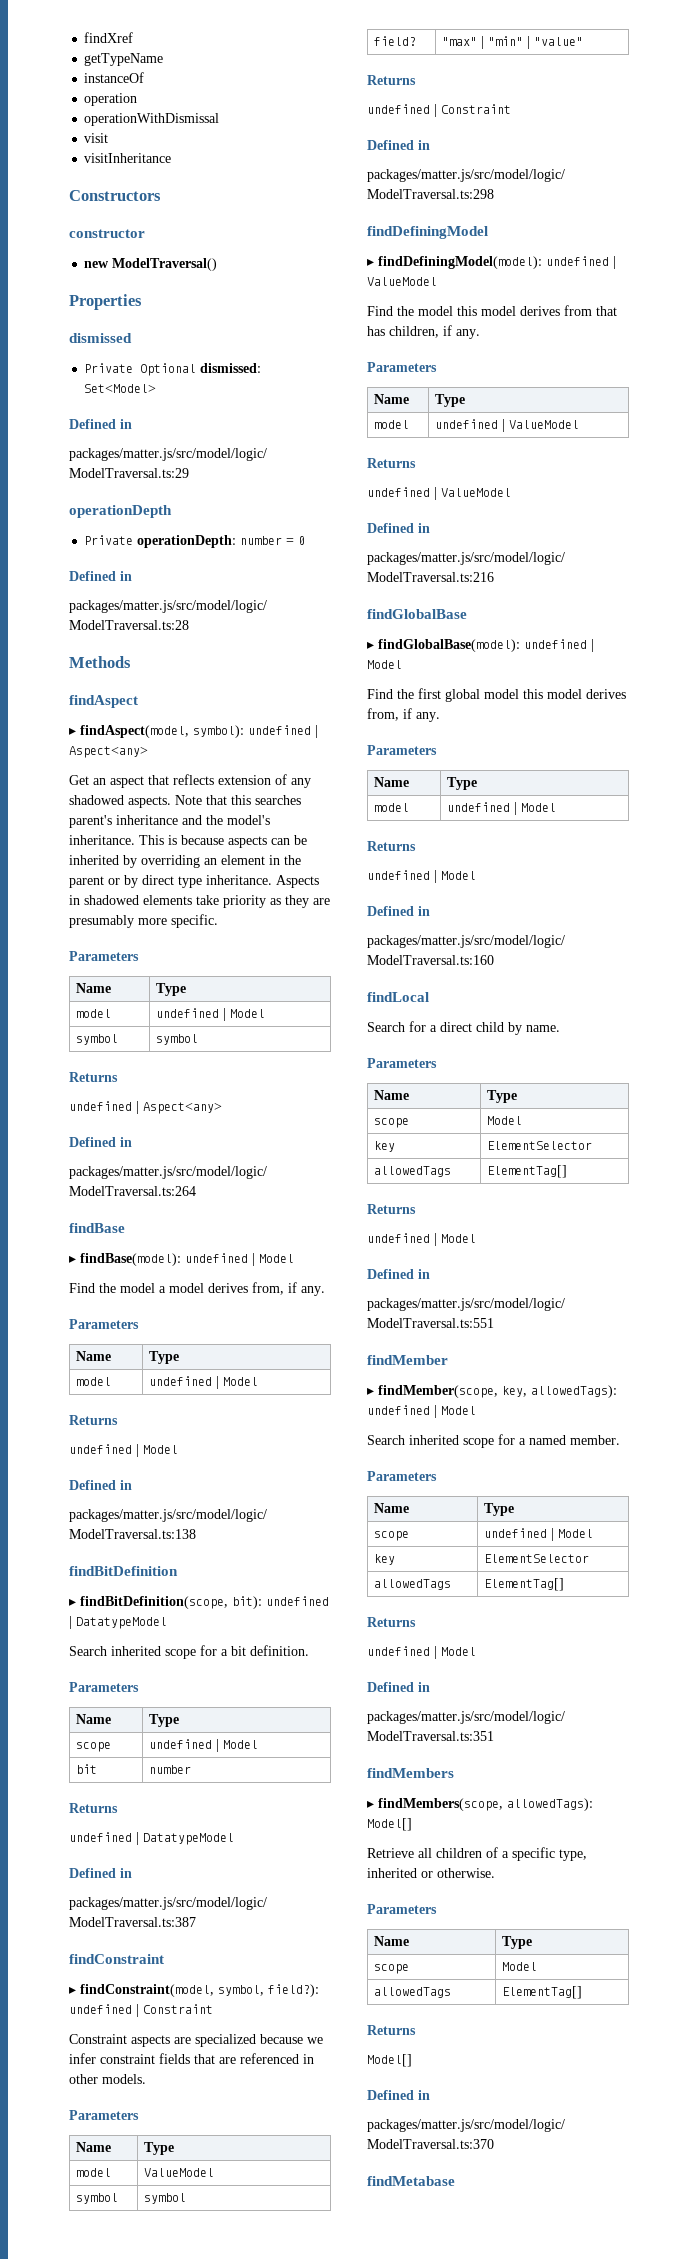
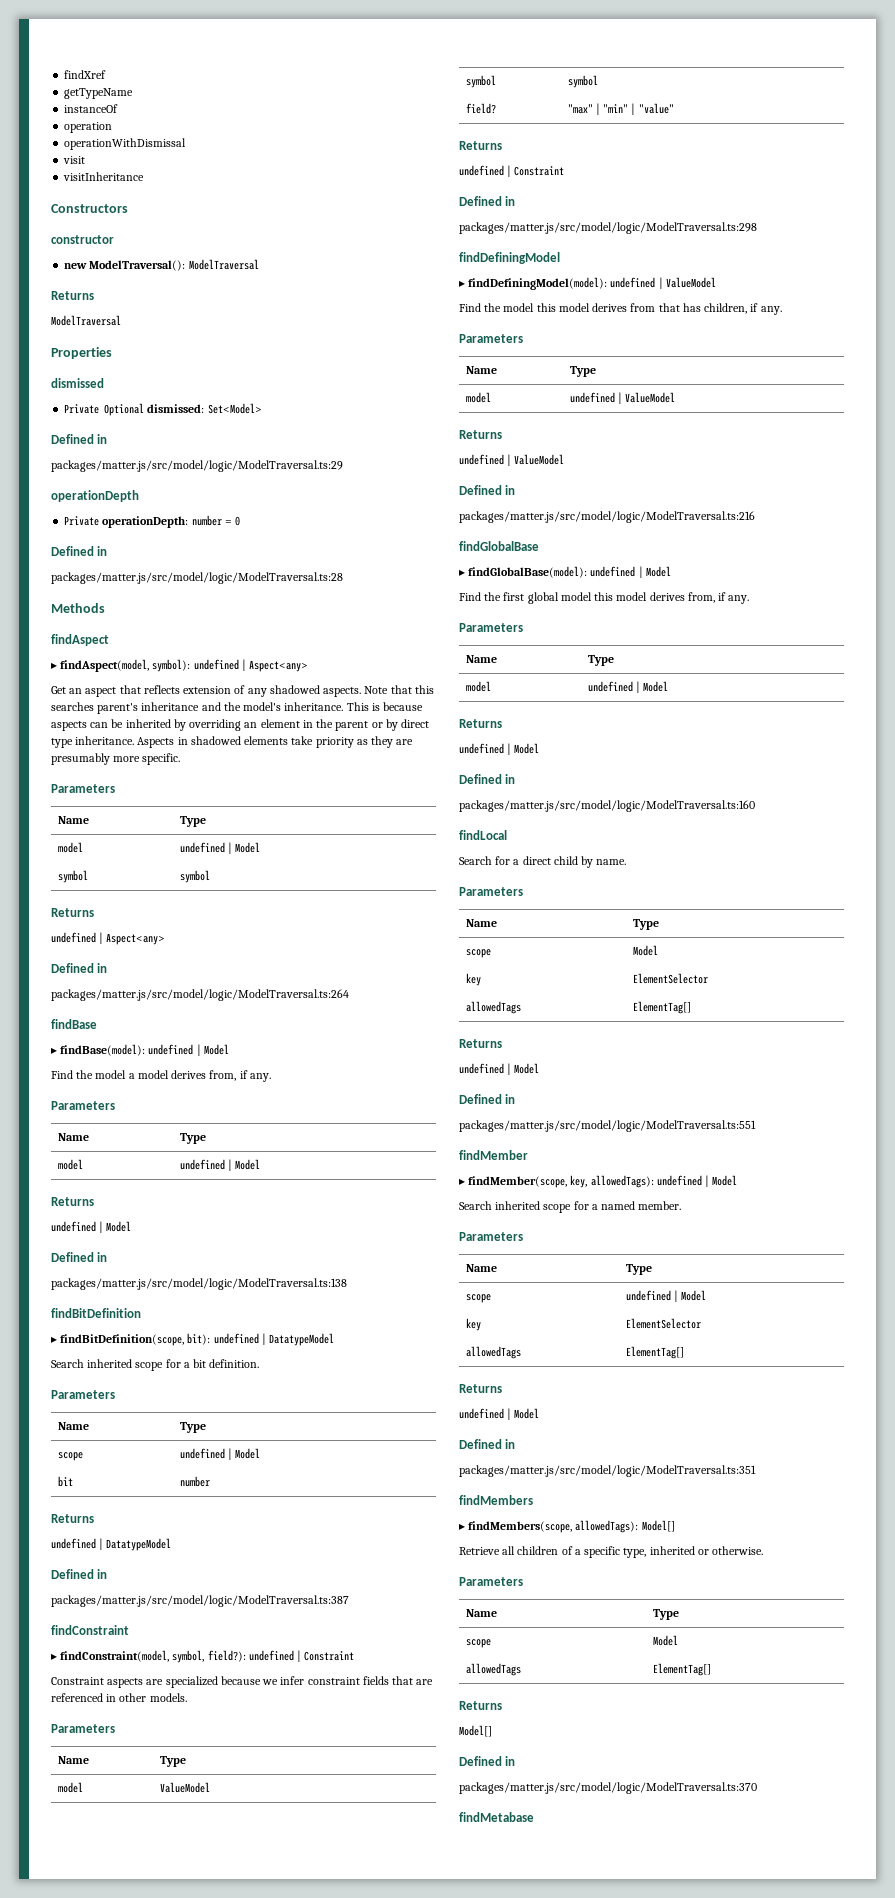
[112,258,218,271] ModelTraversal() -> [89,259,259,271] [51,291,94,300] [51,315,121,326] ModelTraversal(): ModelTraversal // Returns // ModelTraversal

